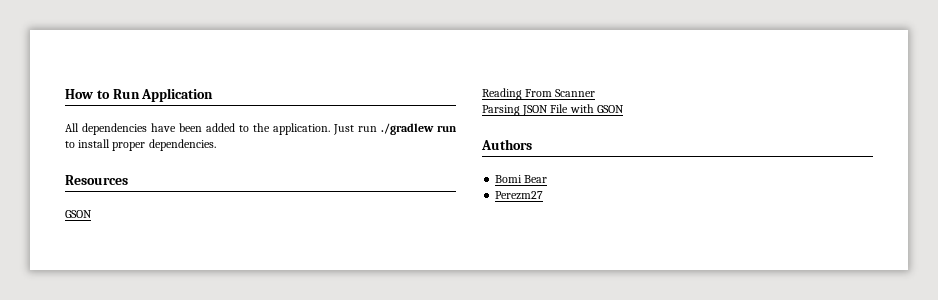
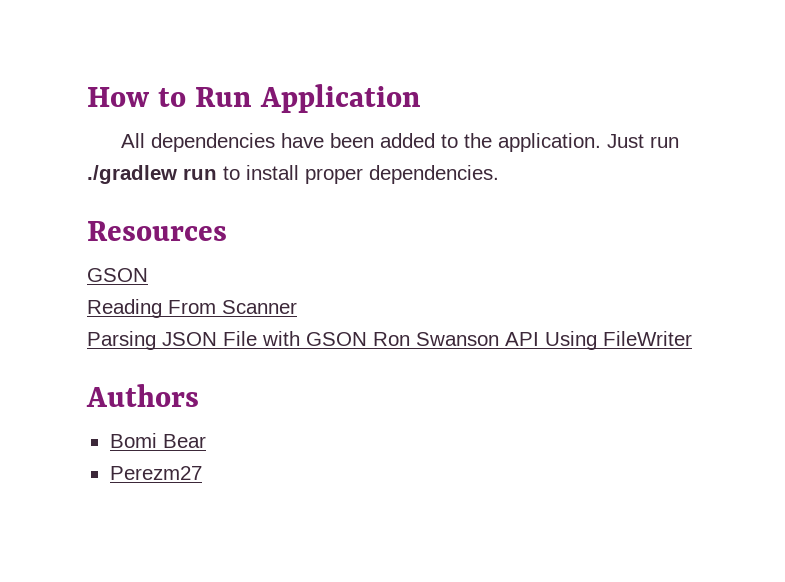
(624, 109) none -> [373,331,692,350] Ron Swanson API Using FileWriter

